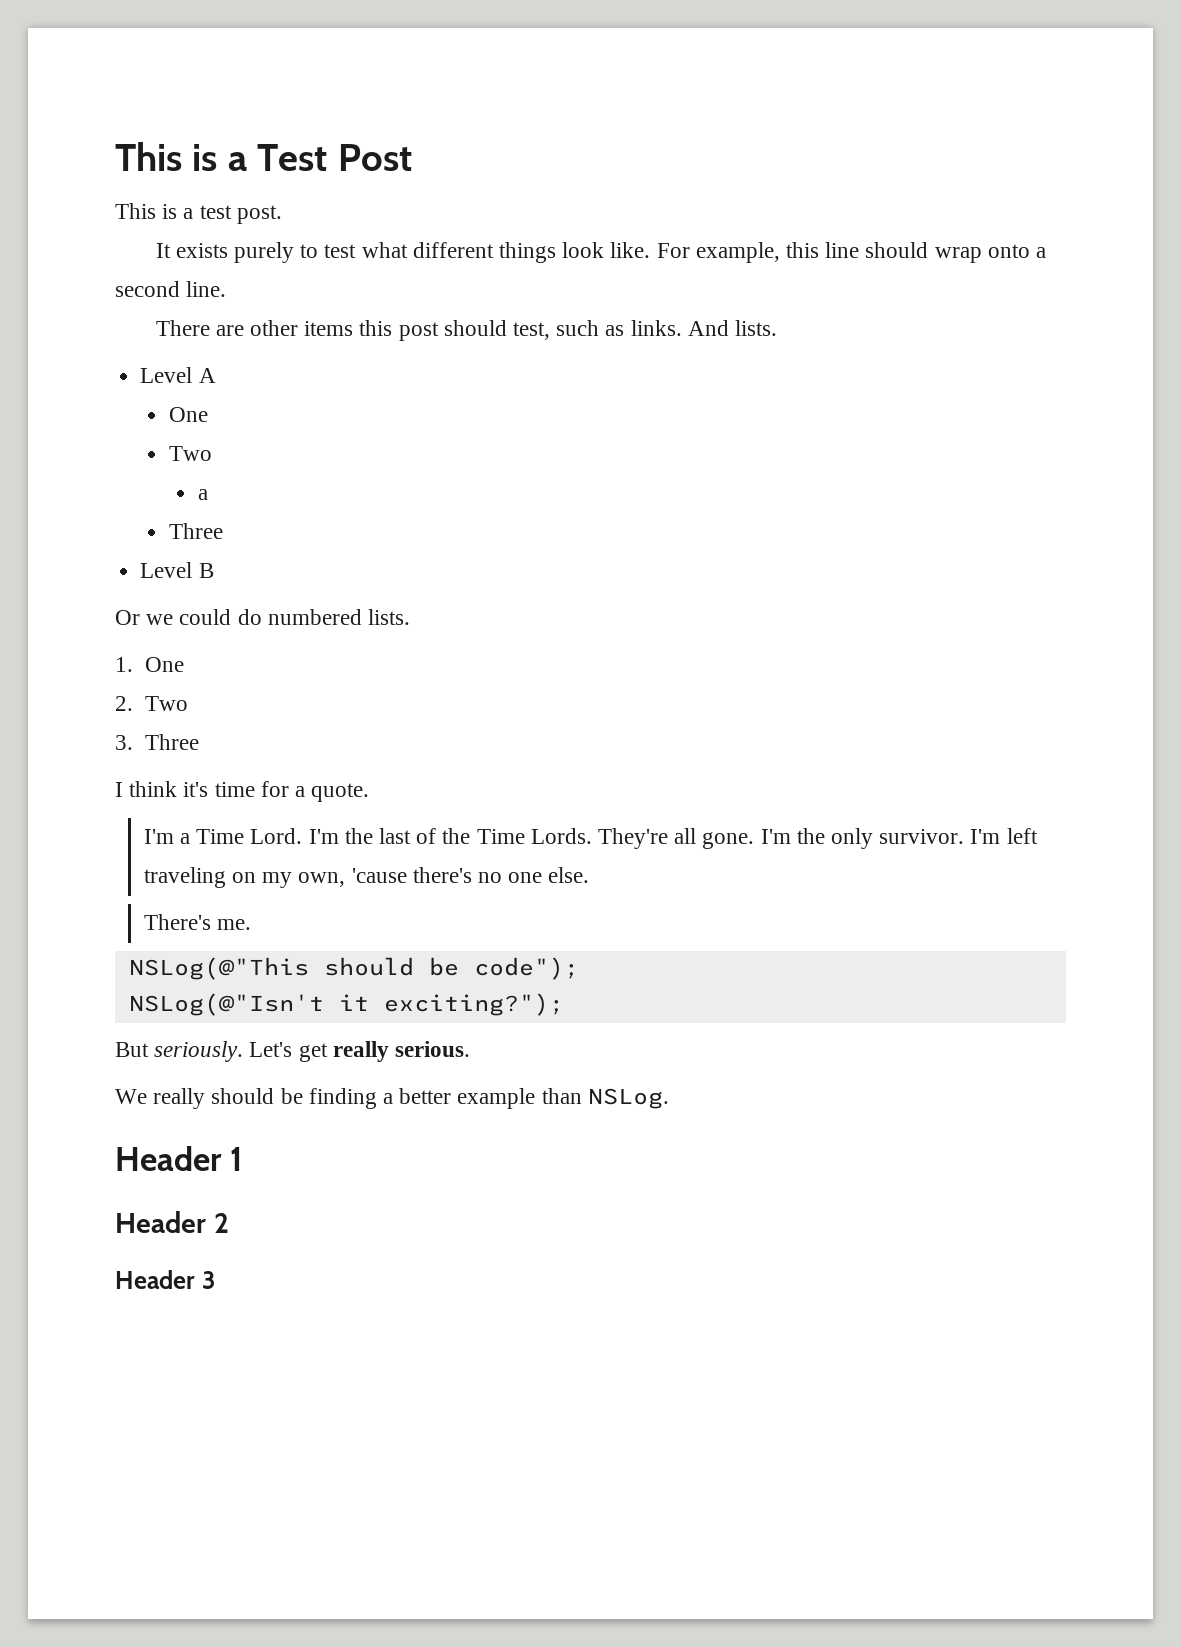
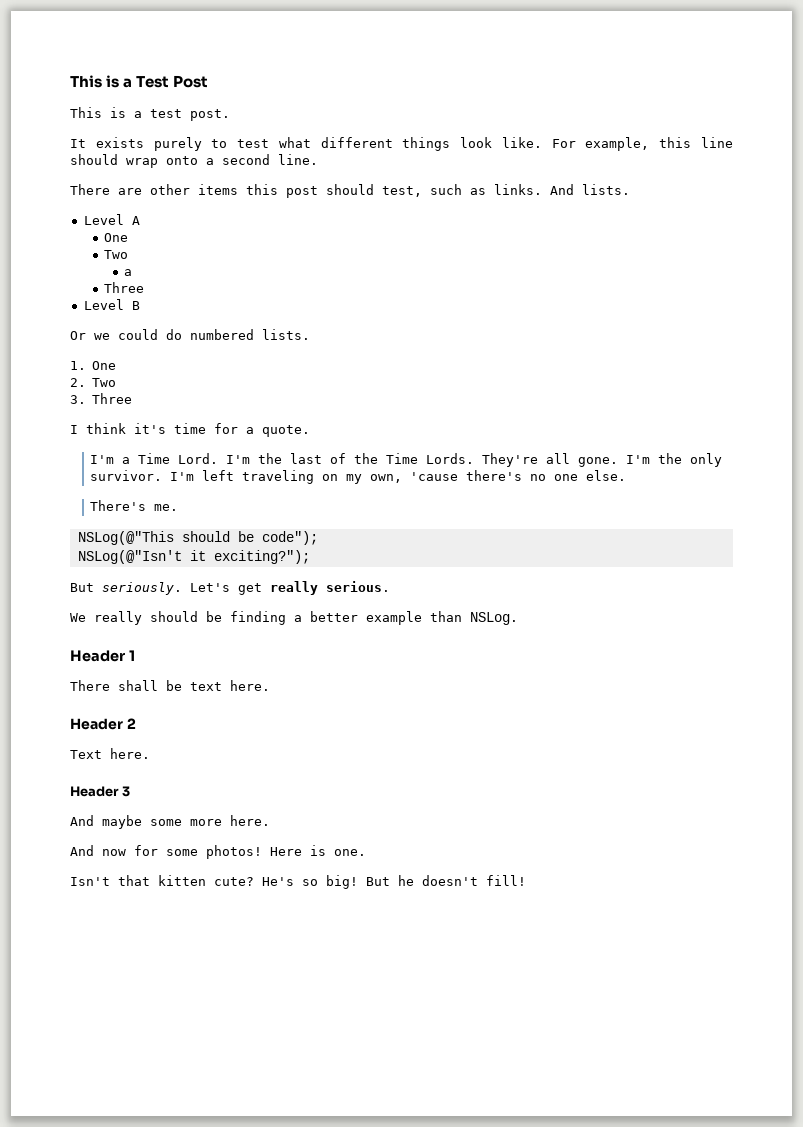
(243, 1159) none -> [70,680,270,691] // There shall be text here.
(229, 1223) none -> [70,748,150,759] // Text here.
(215, 1280) none -> [70,815,270,829] [70,845,366,859] [70,875,526,889] // And maybe some more here. // And now for some photos! Here is one. // Isn't that kitten cute? He's so big! But he doesn't fill!

